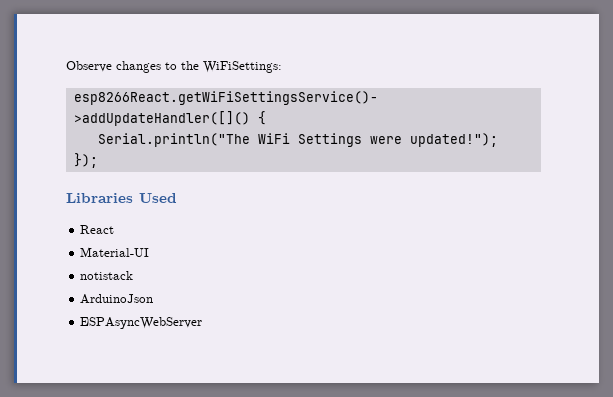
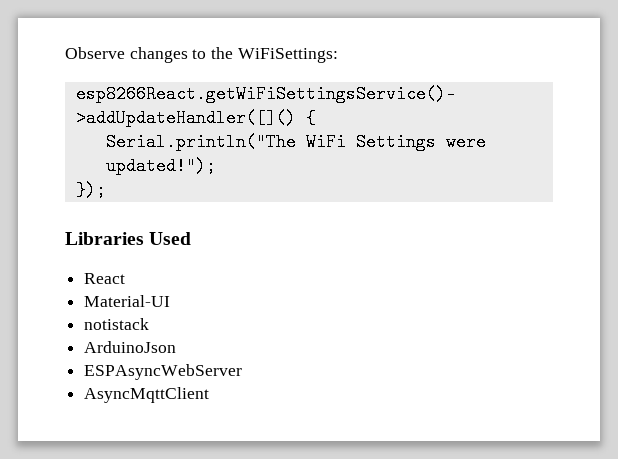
(203, 323) none -> [84,387,210,403] // AsyncMqttClient

